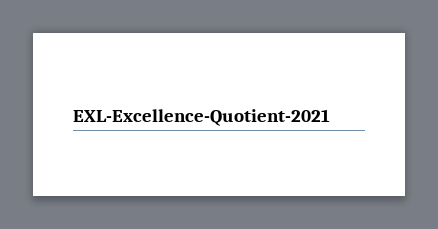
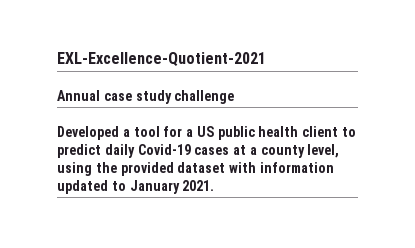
(330, 117) none -> [57,90,235,104] [57,126,357,140] [57,144,340,158] [57,162,334,176] [57,180,215,194] // Annual case study challenge // Developed a tool for a US public health client to predict daily Covid-19 cases at a county level, using the provided dataset with information updated to January 2021.

